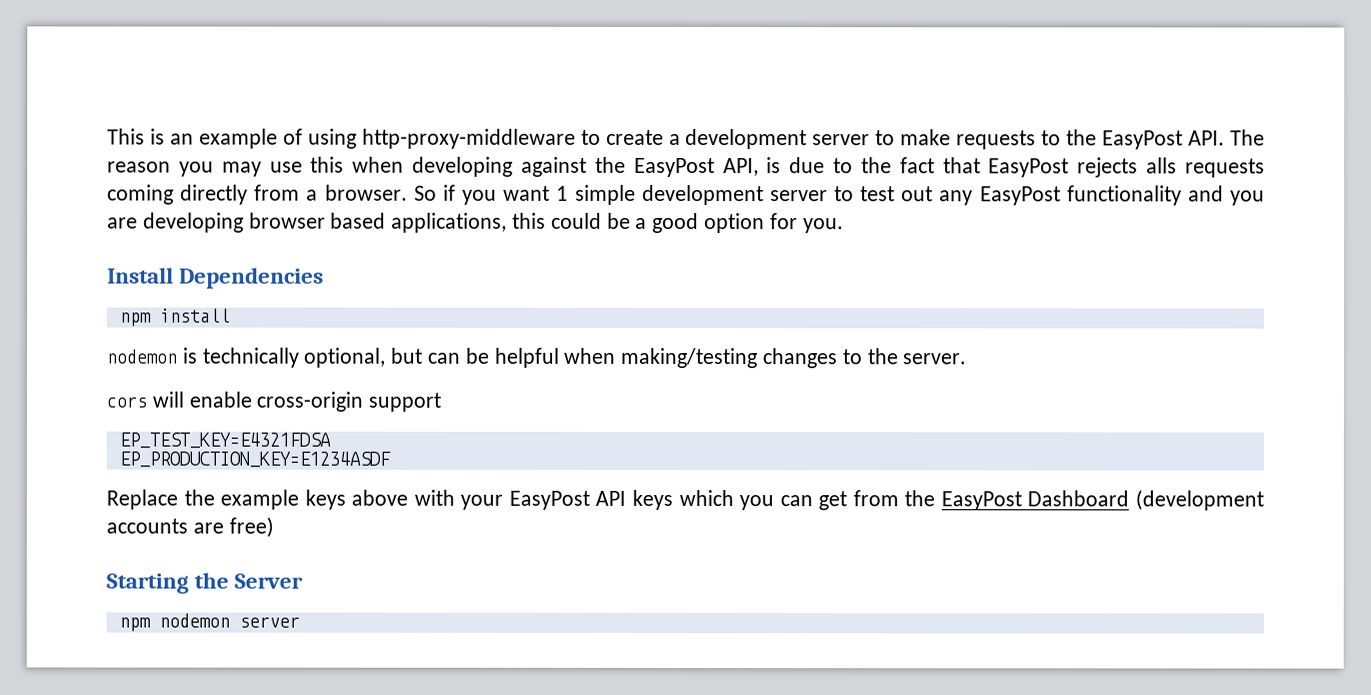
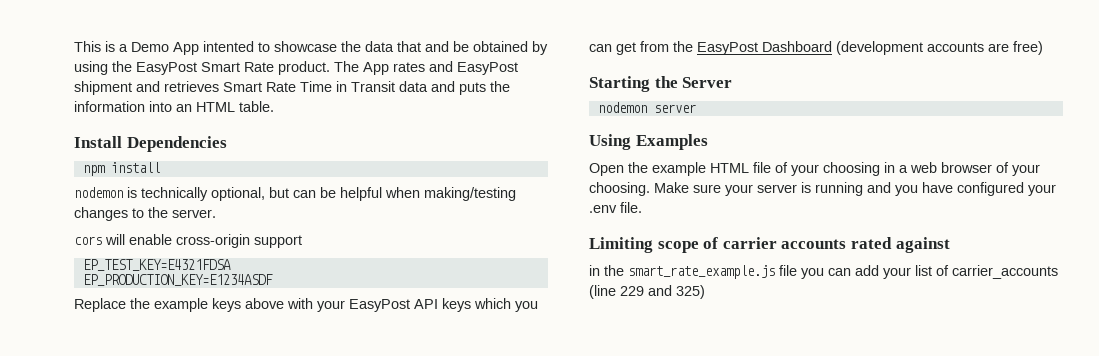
[169,128,1265,150] [107,156,1265,178] [107,184,1265,206] [107,212,844,234] an example of using http-proxy-middleware to create a development server to make requests to the EasyPost API. The reason you may use this when developing against the EasyPost API, is due to the fact that EasyPost rejects alls requests coming directly from a browser. So if you want 1 simple development server to test out any EasyPost functionality and you are developing browser based applications, this could be a good option for you. -> [119,41,548,55] [74,61,518,75] [74,81,510,95] [74,101,274,112] a Demo App intented to showcase the data that and be obtained by using the EasyPost Smart Rate product. The App rates and EasyPost shipment and retrieves Smart Rate Time in Transit data and puts the information into an HTML table.
[118,617,151,632] npm -> (733, 82) none
(300, 622) none -> [589,134,708,150] [589,162,1040,176] [589,182,1056,196] [589,202,642,213] [589,237,950,253] [589,265,1058,279] [589,285,705,299] // Using Examples // Open the example HTML file of your choosing in a web browser of your choosing. Make sure your server is running and you have configured your .env file. // Limiting scope of carrier accounts rated against // in the smart_rate_example.js file you can add your list of carrier_accounts (line 229 and 325)

